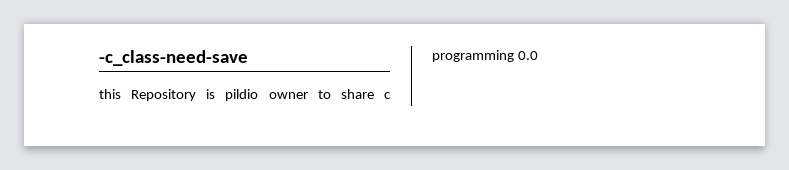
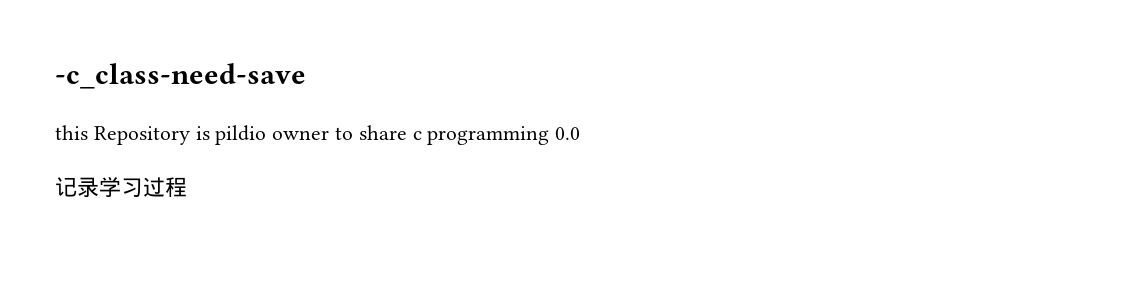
(538, 55) none -> [55,177,187,198] // 记录学习过程

